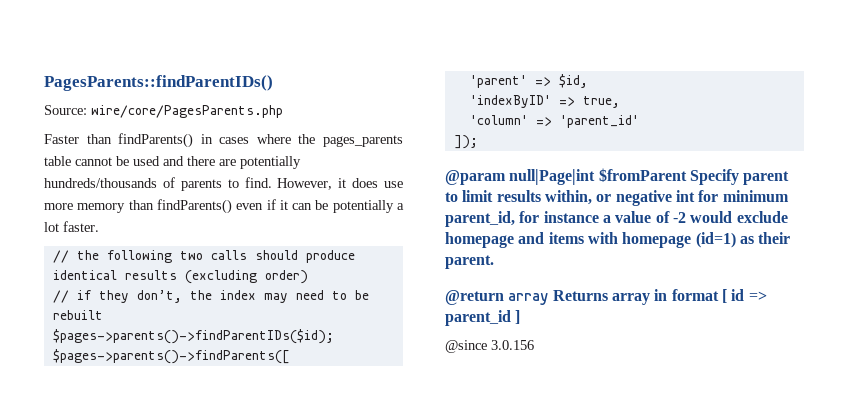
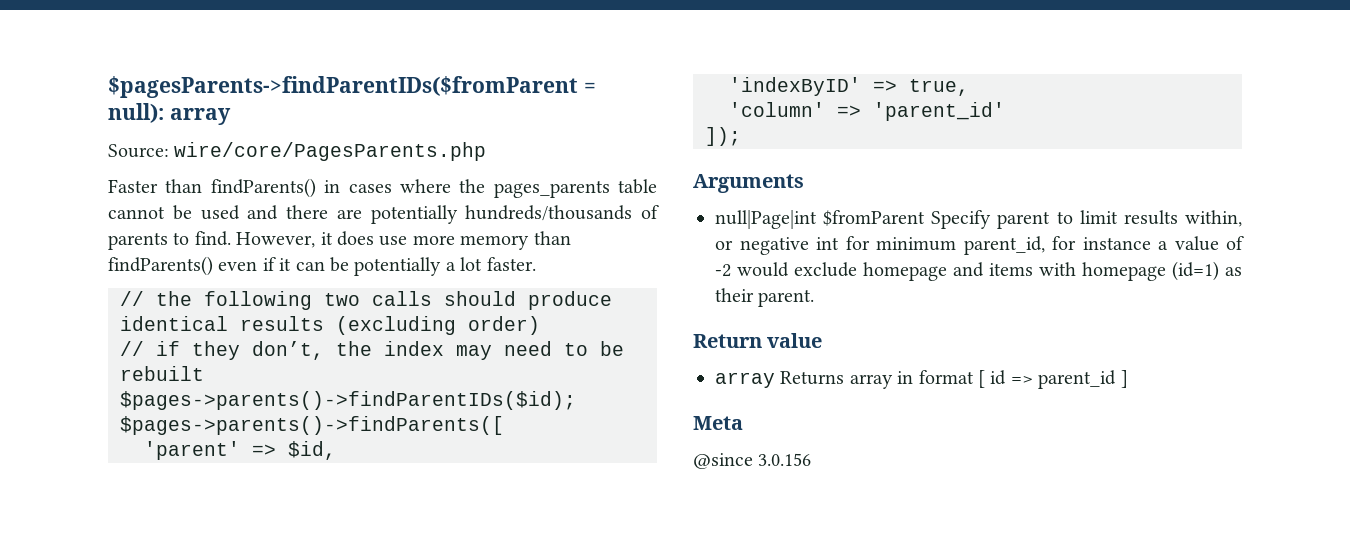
[44,75,273,91] PagesParents::findParentIDs() -> [108,76,596,98] [108,103,231,125] $pagesParents->findParentIDs($fromParent = null): array
[445,170,506,185] @param -> [693,174,804,193] Arguments //
[445,290,504,305] @return -> [693,333,823,348] Return value //
(521, 317) none -> [693,416,743,430] // Meta

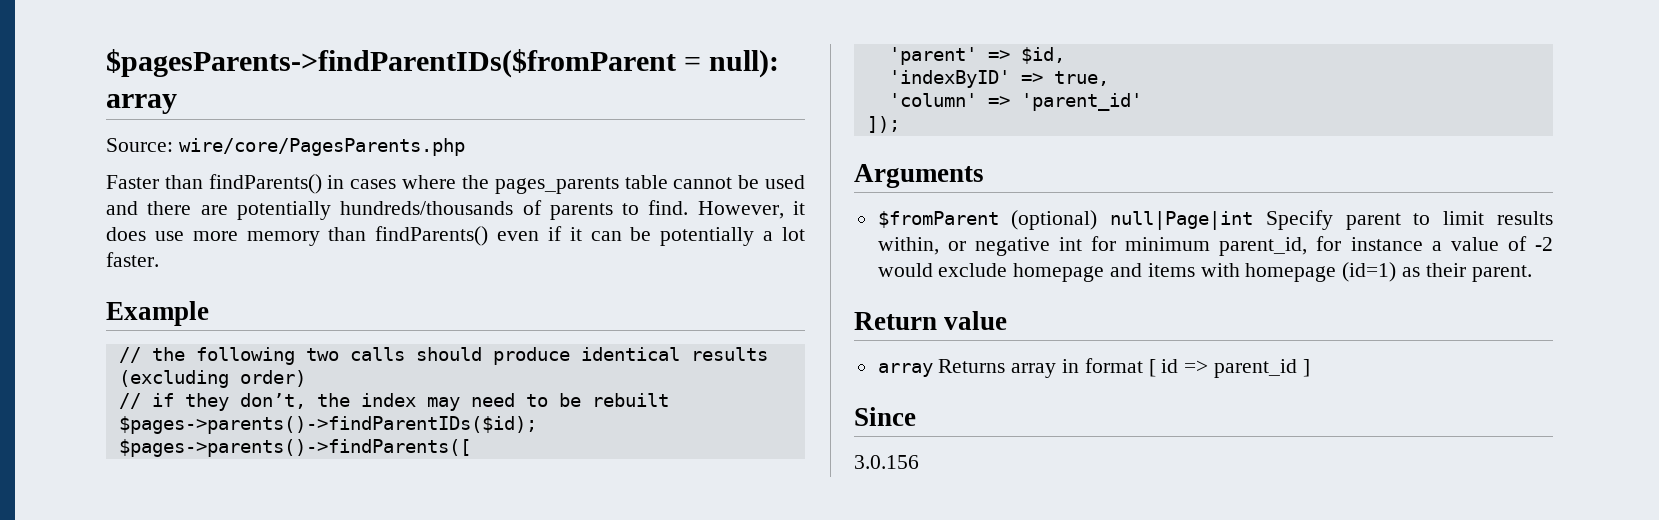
(536, 264) none -> [106,301,209,326] // Example
[715,210,926,229] null|Page|int $fromParent -> [877,210,1254,230] $fromParent (optional) null|Page|int
[693,416,743,430] [693,453,753,469] Meta // @since -> [854,407,916,426] Since //

